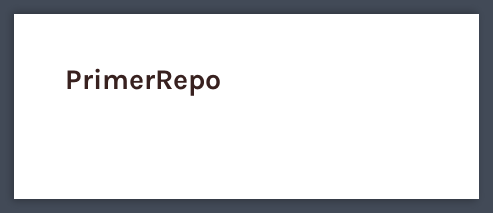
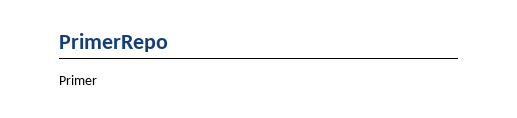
(221, 82) none -> [59,75,97,85] // Primer

